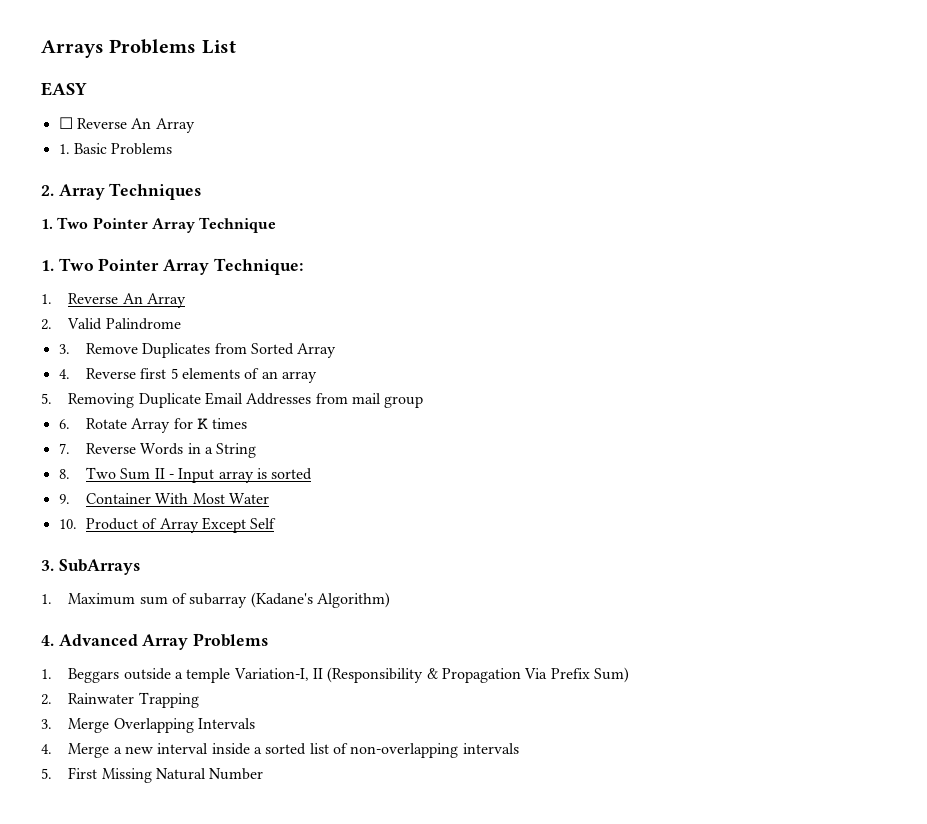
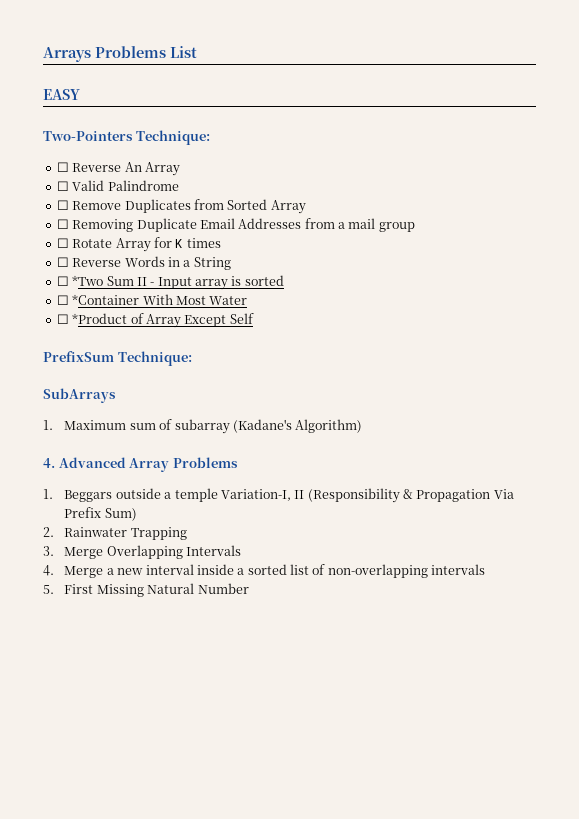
(87, 89) none -> [43,130,210,145] // Two-Pointers Technique:
[58,143,173,155] [41,183,202,200] [41,217,277,233] [41,258,303,275] [41,293,187,308] [41,319,52,330] 1. Basic Problems // 2. Array Techniques // 1. Two Pointer Array Technique // 1. Two Pointer Array Technique: // 1. Reverse An Array // 2. -> [56,181,69,191] ☐
[58,344,70,354] 3. -> [56,200,69,210] ☐
[58,368,317,383] [41,393,52,404] 4. Reverse first 5 elements of an array // 5. -> [56,219,69,229] ☐
(348, 398) none -> [338,222,345,229] a
[58,419,70,429] 6. -> [56,238,69,248] ☐
[58,443,70,454] 7. -> [56,257,69,267] ☐
[58,467,117,479] 8. Two -> [56,275,104,286] ☐ *Two
[58,493,152,504] 9. Container -> [56,294,140,305] ☐ *Container
[58,518,139,530] 10. Product -> [56,313,128,324] ☐ *Product
[41,560,54,571] 3. -> [43,351,192,366] PrefixSum Technique: //

